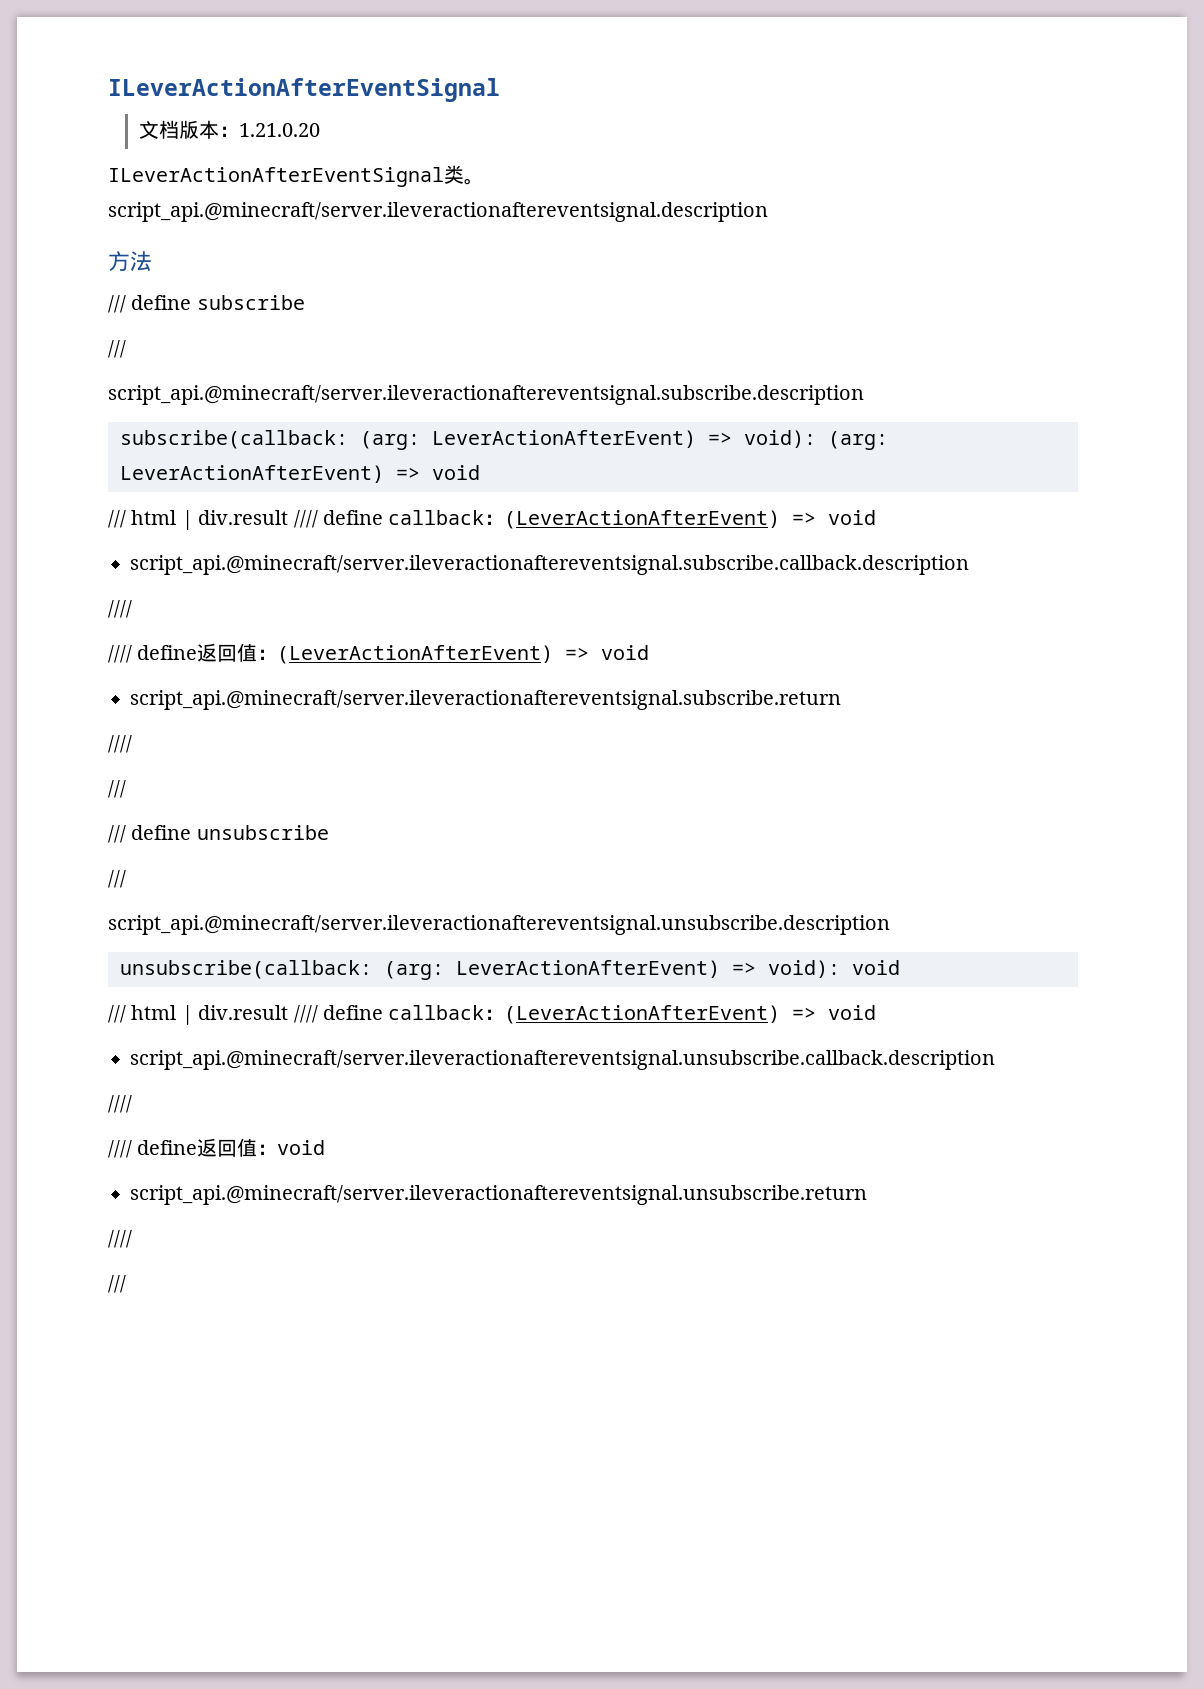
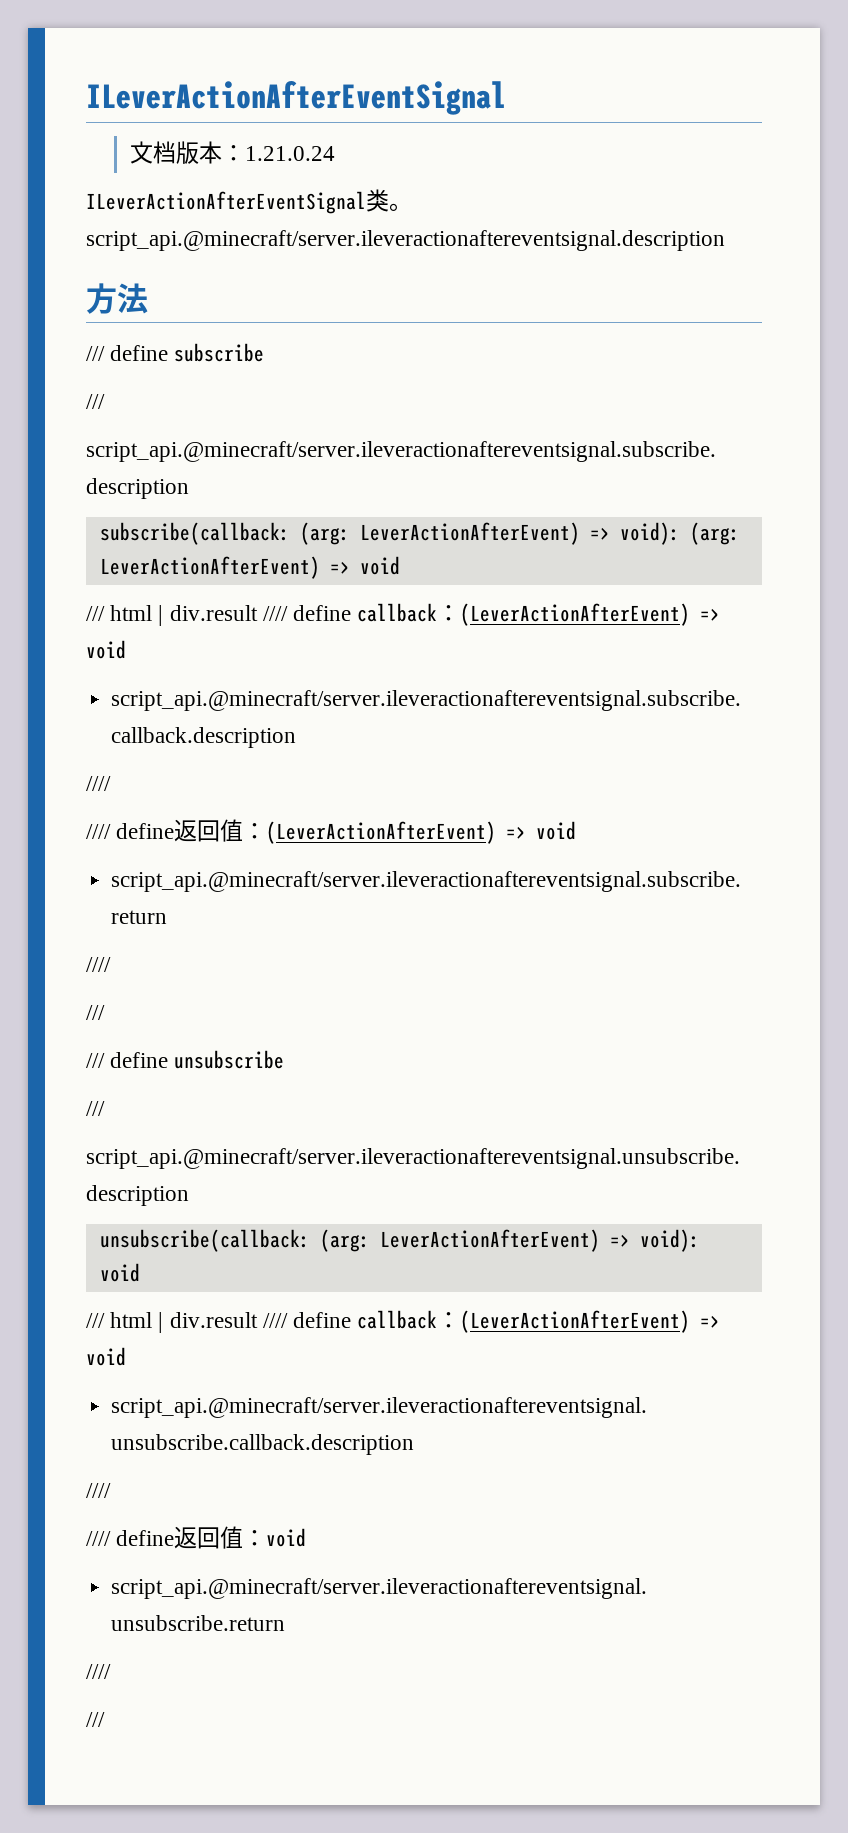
[239,123,321,137] 1.21.0.20 -> [245,146,336,161] 1.21.0.24

